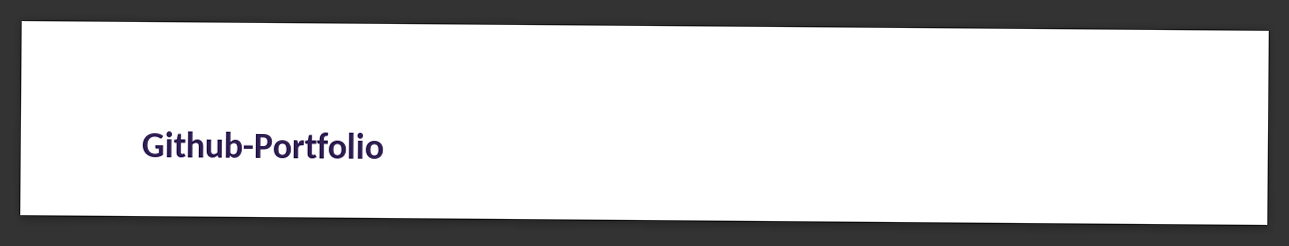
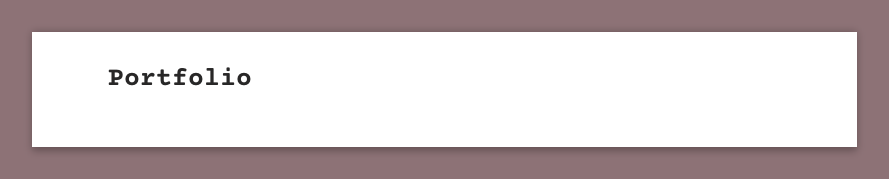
[141,131,384,159] Github-Portfolio -> [108,67,252,86] Portfolio

